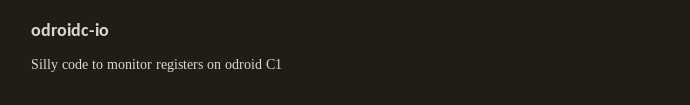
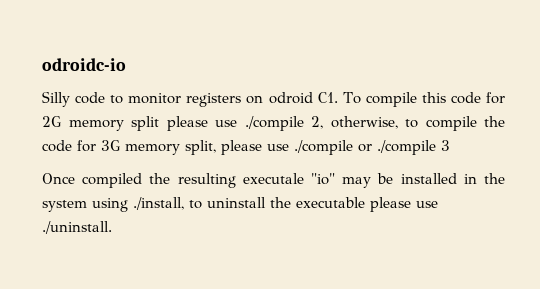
[266,59,282,69] C1 -> [317,92,506,107] [42,116,505,131] [42,140,450,155] [42,173,505,188] [42,197,438,212] [42,221,112,234] C1. To compile this code for 2G memory split please use ./compile 2, otherwise, to compile the code for 3G memory split, please use ./compile or ./compile 3 // Once compiled the resulting executale "io" may be installed in the system using ./install, to uninstall the executable please use ./uninstall.

